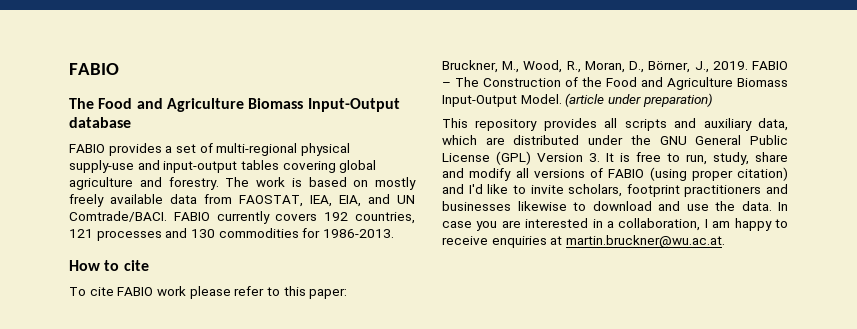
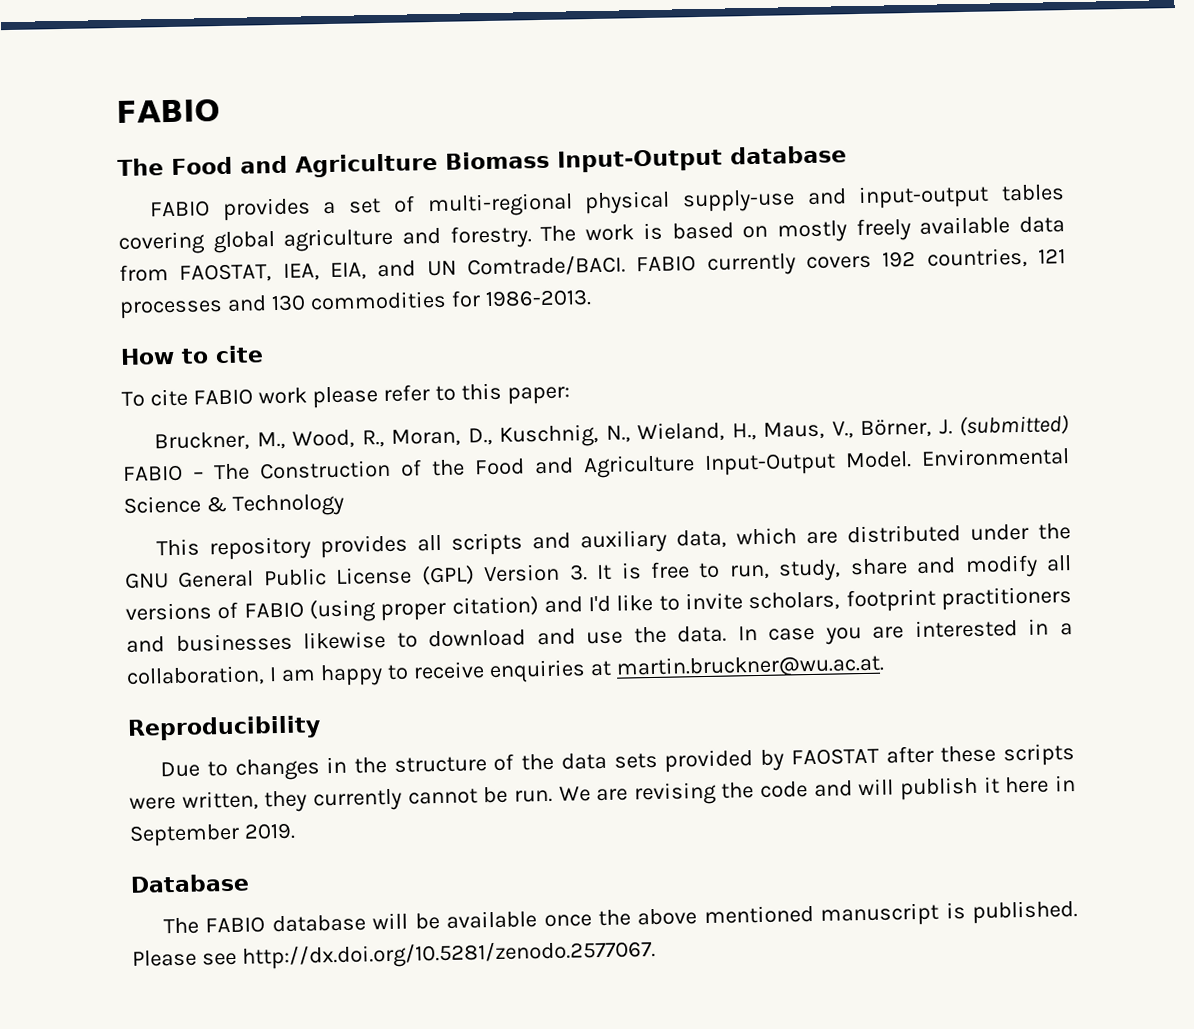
[648,61,748,73] Börner, J., 2019. -> [499,414,1070,448] Kuschnig, N., Wieland, H., Maus, V., Börner, J. (submitted)
[737,78,788,87] Biomass -> (695, 466) none
[565,93,713,107] (article under preparation) -> [921,447,1070,467] [123,493,344,517] Environmental Science & Technology
(725, 241) none -> [127,715,321,741] [160,743,1075,781] [129,775,1076,813] [129,822,296,847] [130,873,250,893] [163,900,1078,935] [132,938,656,970] // Reproducibility // Due to changes in the structure of the data sets provided by FAOSTAT after these scripts were written, they currently cannot be run. We are revising the code and will publish it here in September 2019. // Database // The FABIO database will be available once the above mentioned manuscript is published. Please see http://dx.doi.org/10.5281/zenodo.2577067.

